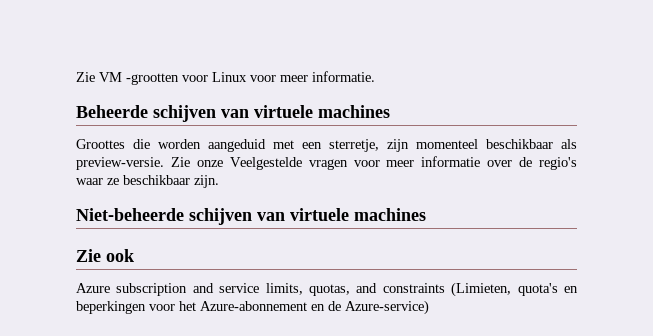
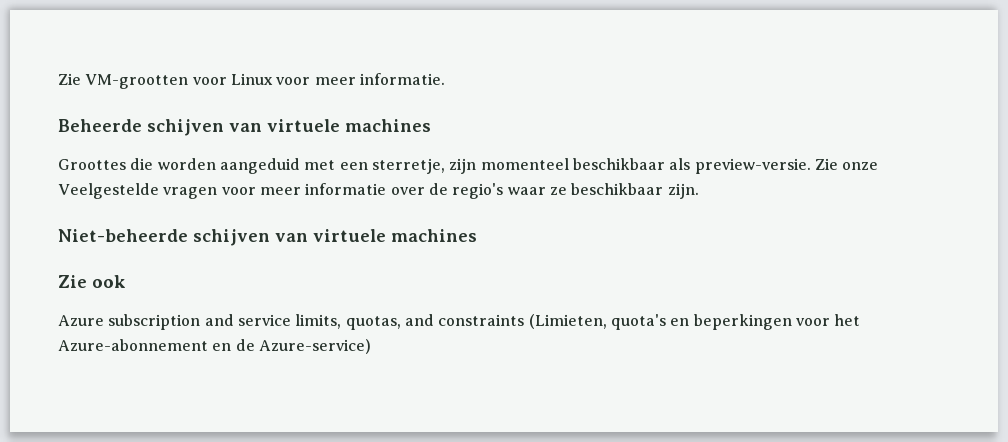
[76,72,179,85] Zie VM -grootten -> [58,73,189,89] Zie VM-grootten

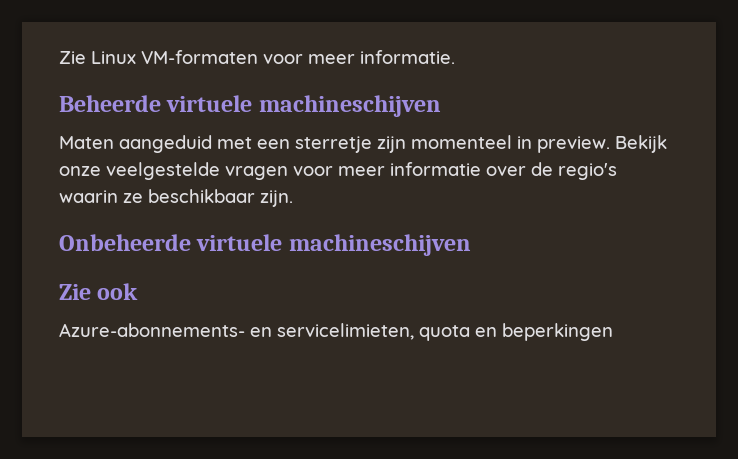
[58,73,273,89] Zie VM-grootten voor Linux -> [59,50,258,64] Zie Linux VM-formaten
[147,119,431,136] [58,158,216,170] schijven van virtuele machines // Groottes die worden -> [166,95,441,117] [59,136,114,149] virtuele machineschijven // Maten
[371,158,445,174] sterretje, -> [295,136,372,153] sterretje
[572,158,879,174] [58,183,159,199] beschikbaar als preview-versie. Zie onze Veelgestelde -> [517,135,667,153] [59,162,220,180] in preview. Bekijk onze veelgestelde
[507,187,546,195] waar -> [59,190,118,203] waarin
[58,229,477,246] [58,275,126,288] [58,314,861,330] [58,339,371,354] Niet-beheerde schijven van virtuele machines // Zie ook // Azure subscription and service limits, quotas, and constraints (Limieten, quota's en beperkingen voor het Azure-abonnement en de Azure-service) -> [59,234,471,256] [59,283,139,300] [59,323,613,341] Onbeheerde virtuele machineschijven // Zie ook // Azure-abonnements- en servicelimieten, quota en beperkingen

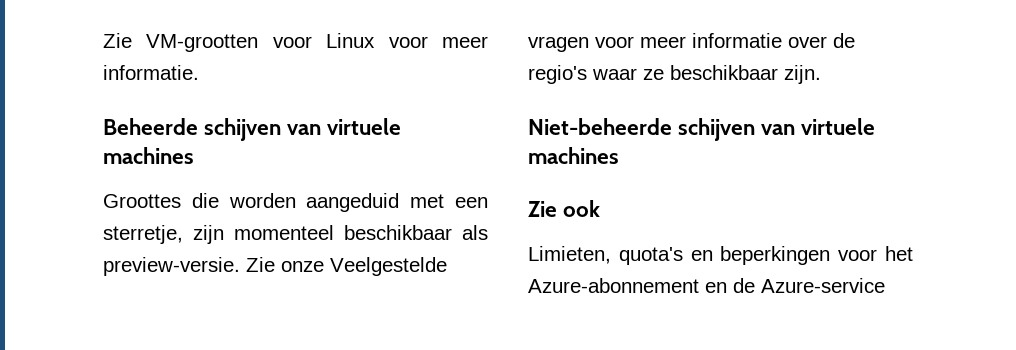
[59,50,258,64] Zie Linux VM-formaten -> [103,33,376,52] Zie VM-grootten voor Linux
[166,95,441,117] [59,136,114,149] virtuele machineschijven // Maten -> [204,118,402,141] [103,147,194,164] [103,193,296,208] schijven van virtuele machines // Groottes die worden
[295,136,372,153] sterretje -> [103,225,183,244] sterretje,
[517,135,667,153] [59,162,220,180] in preview. Bekijk onze veelgestelde -> [344,225,488,240] [103,257,447,276] beschikbaar als preview-versie. Zie onze Veelgestelde
[59,190,118,203] waarin -> [592,68,637,80] waar
[59,234,471,256] [59,283,139,300] [59,323,613,341] Onbeheerde virtuele machineschijven // Zie ook // Azure-abonnements- en servicelimieten, quota en beperkingen -> [528,118,876,141] [528,147,619,164] [528,200,601,217] [528,246,913,265] [528,278,885,293] Niet-beheerde schijven van virtuele machines // Zie ook // Limieten, quota's en beperkingen voor het Azure-abonnement en de Azure-service

